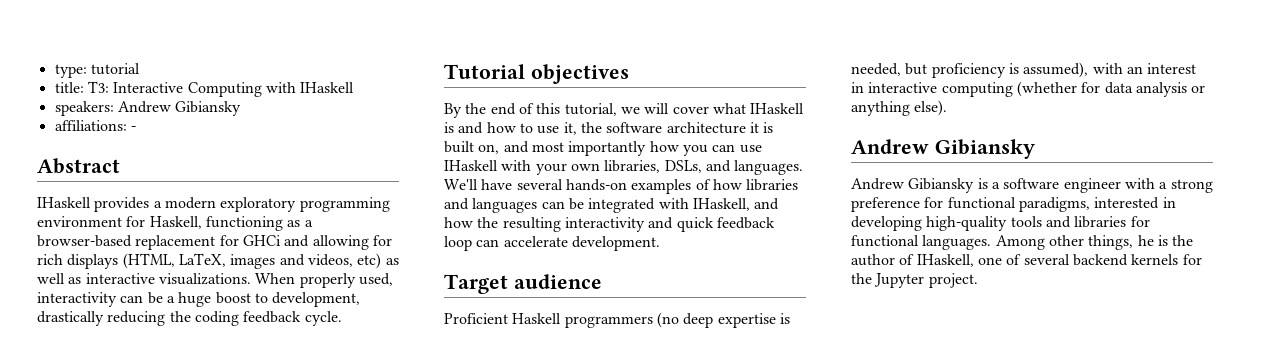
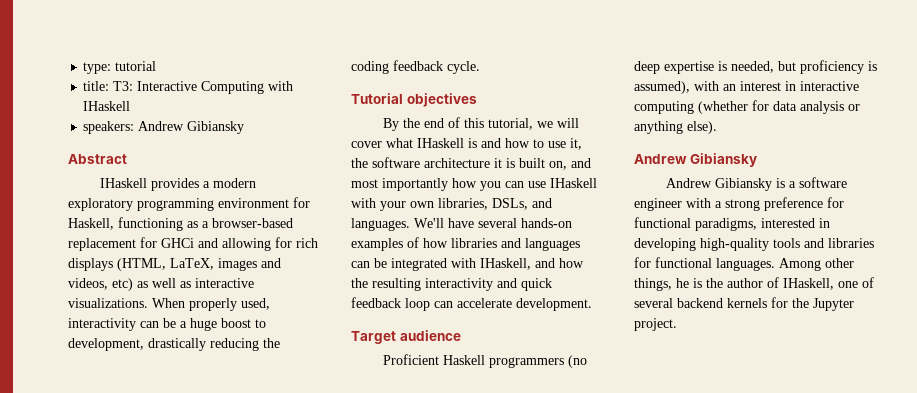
[54,120,136,131] // affiliations: - -> (245, 127) none

